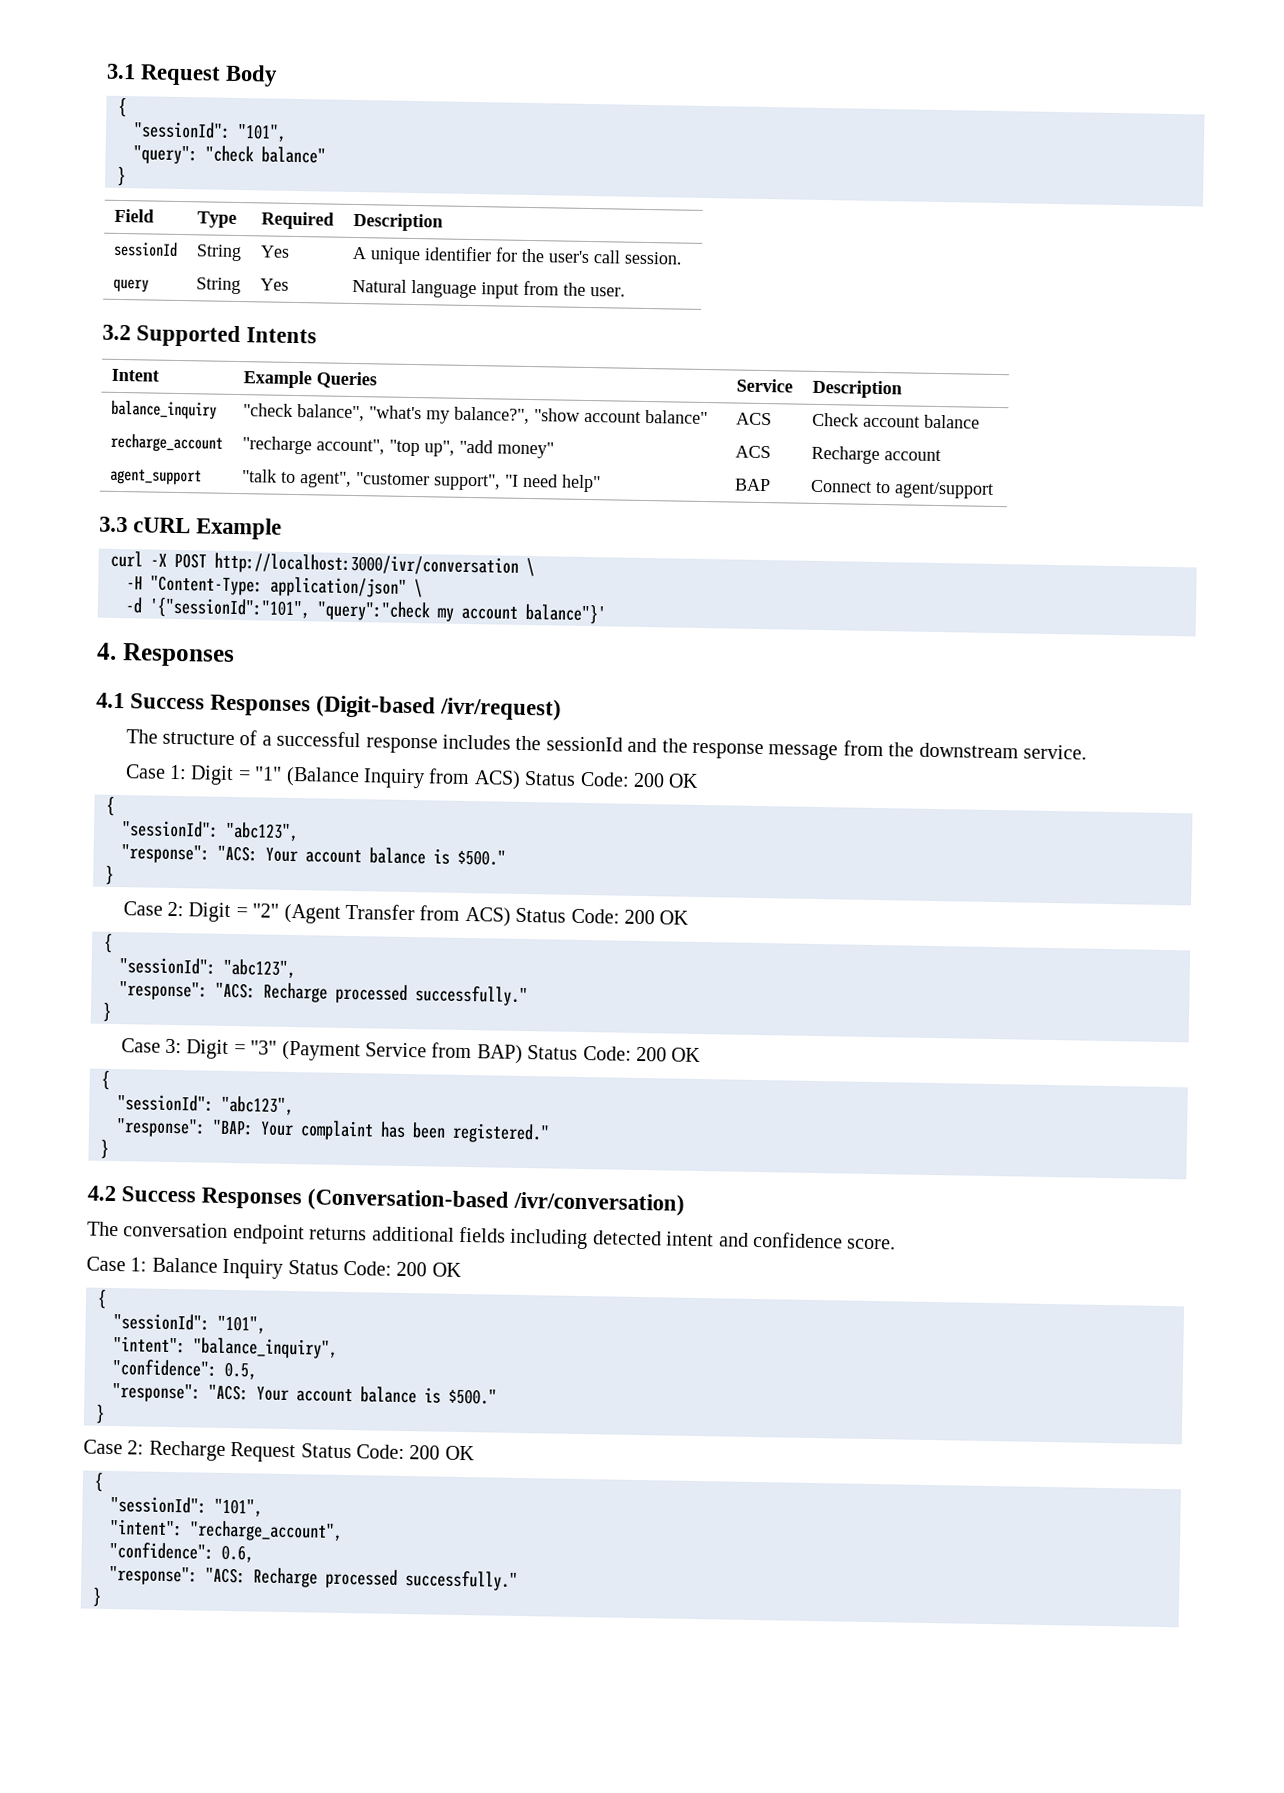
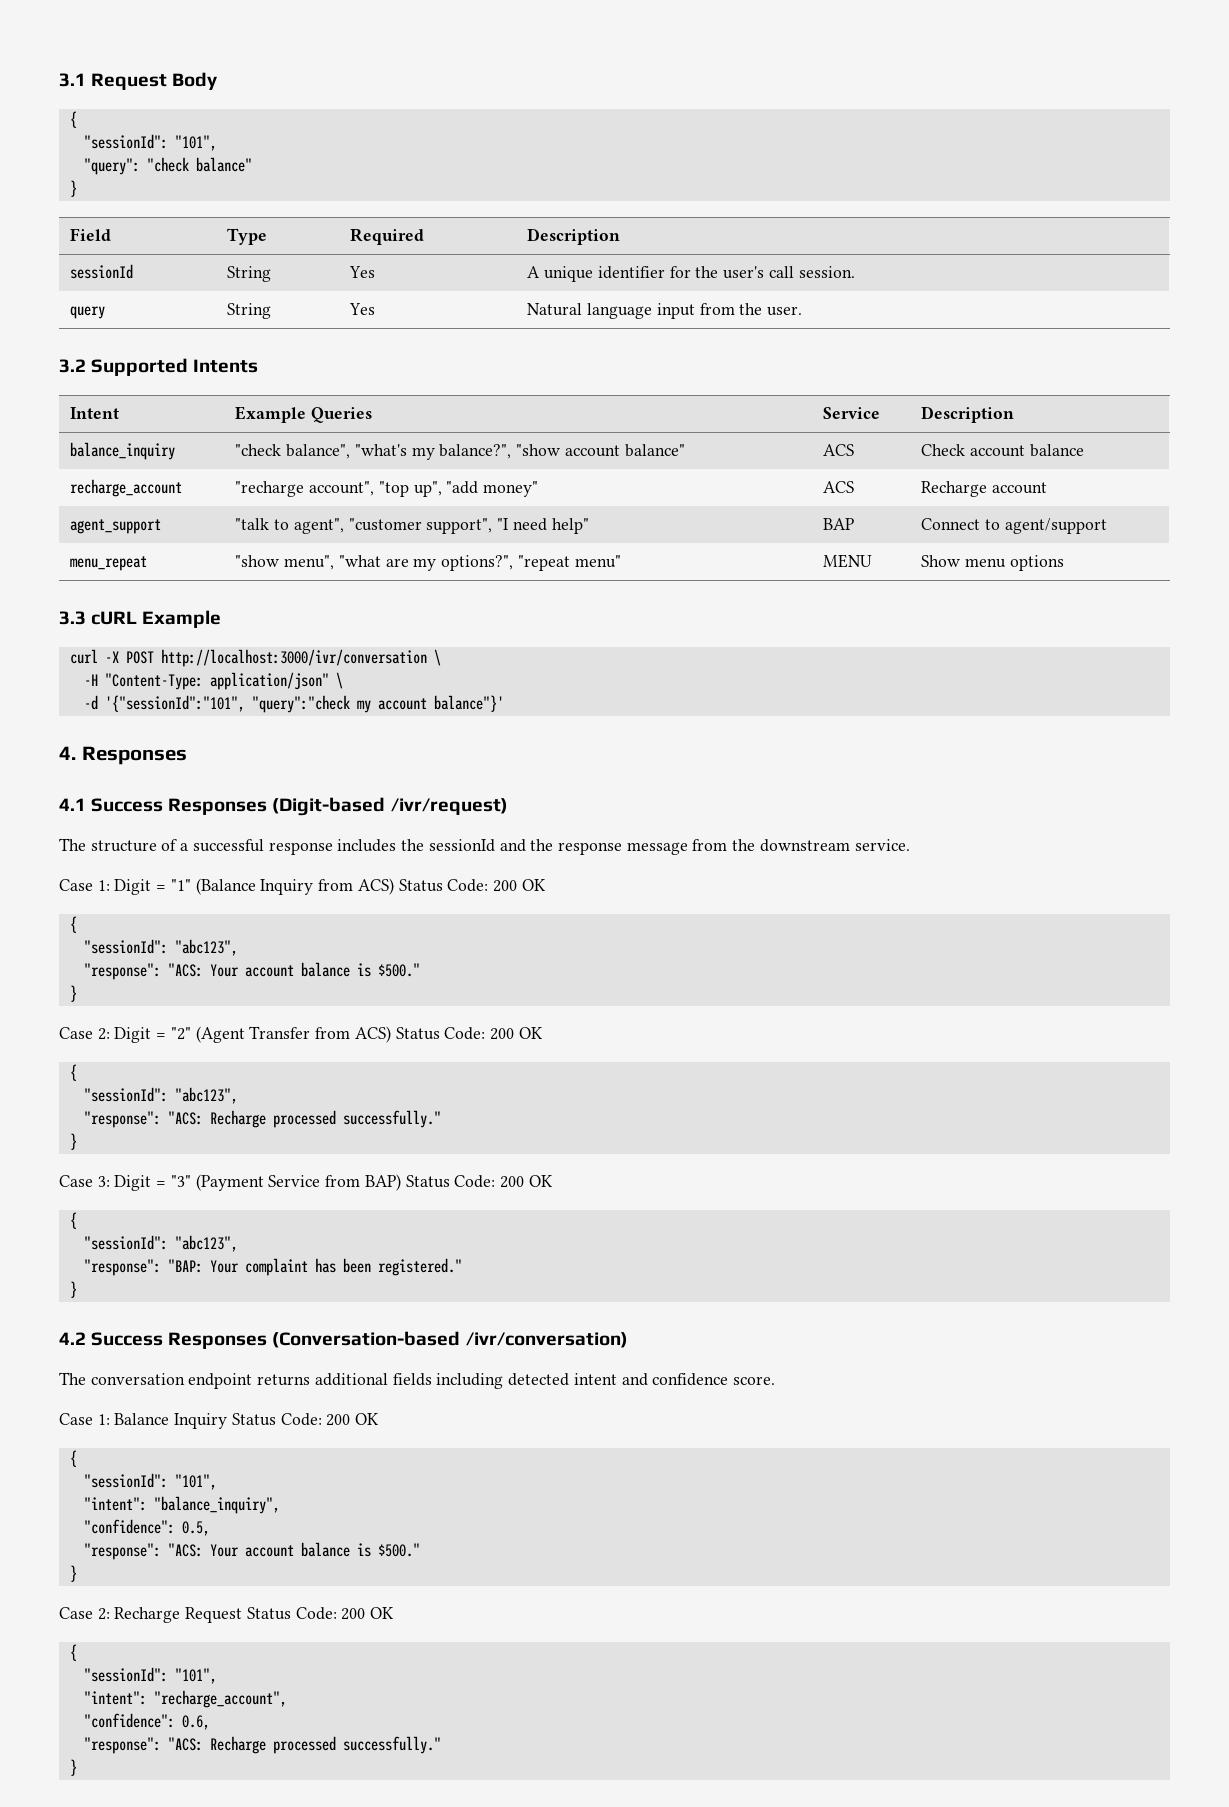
(994, 490) none -> [70,556,148,571] [235,555,621,571] [823,554,873,568] [921,555,1064,571] // menu_repeat | "show menu", "what are my options?", "repeat menu" | MENU | Show menu options

